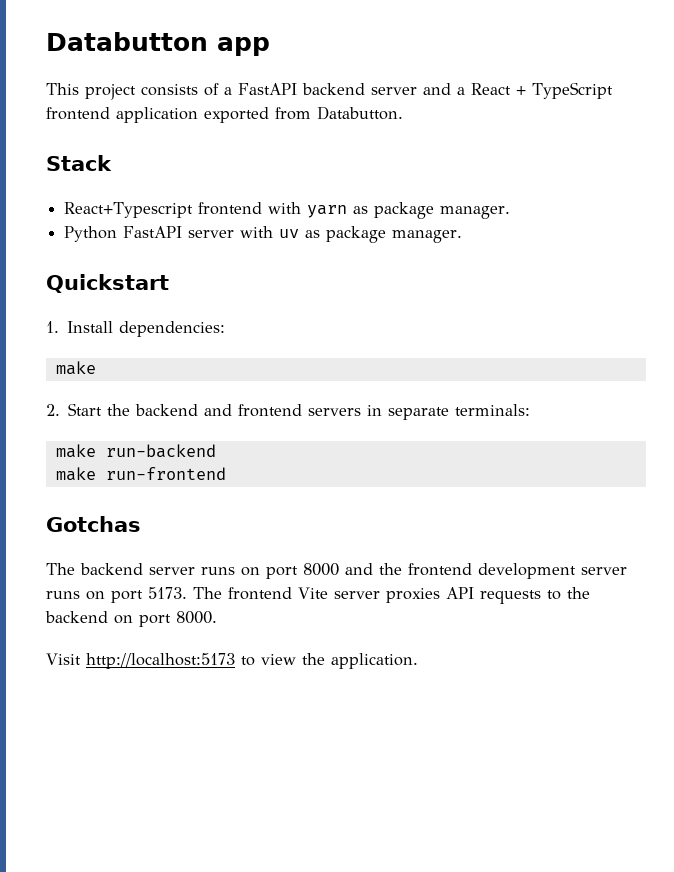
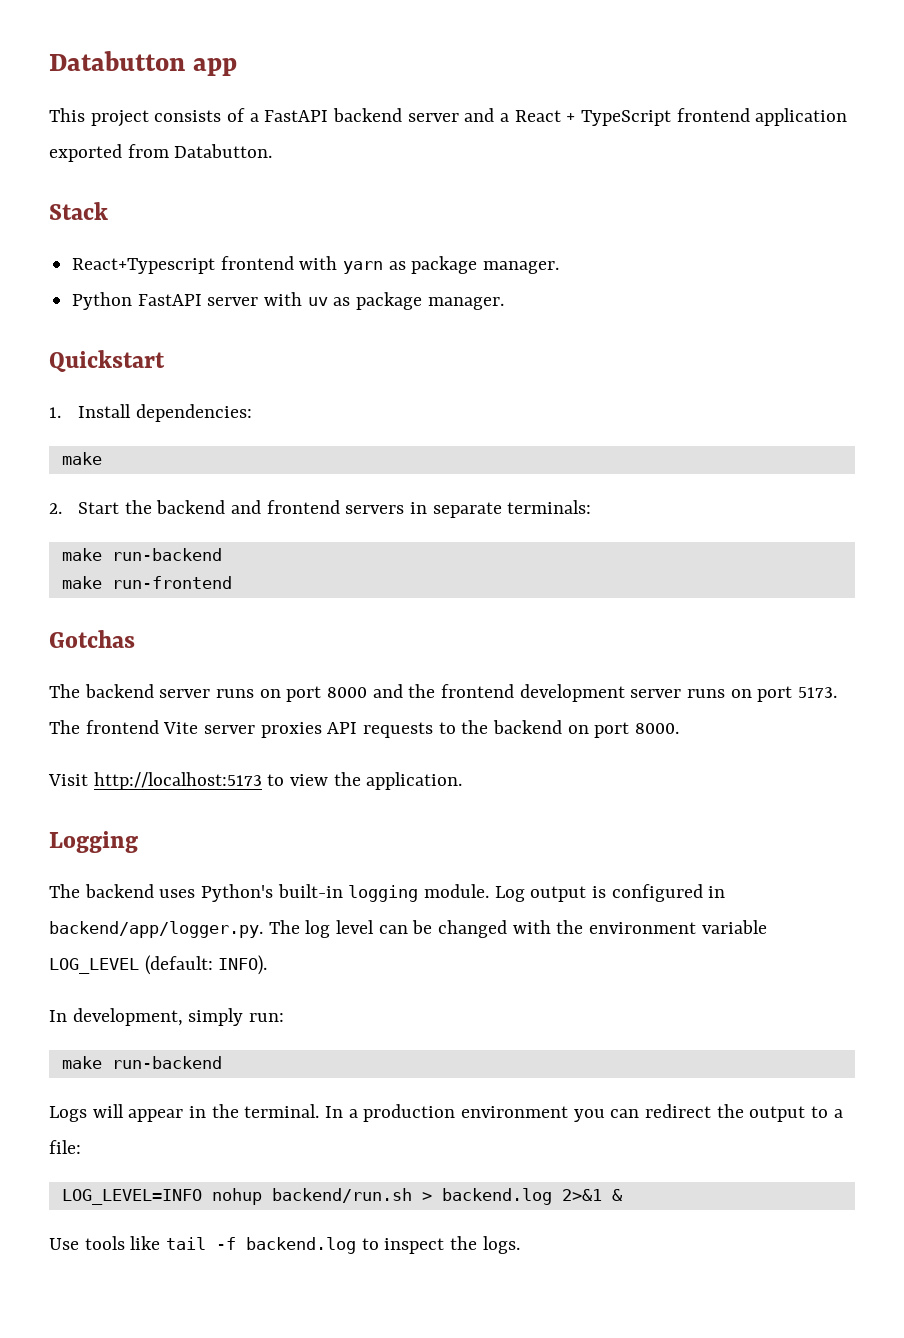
(418, 661) none -> [49,831,138,853] [49,884,726,902] [49,920,767,938] [49,955,268,975] [49,1008,285,1026] [61,1056,222,1069] [49,1104,843,1122] [49,1140,81,1154] [61,1188,623,1205] [49,1236,520,1254] // Logging // The backend uses Python's built-in logging module. Log output is configured in backend/app/logger.py. The log level can be changed with the environment variable LOG_LEVEL (default: INFO). // In development, simply run: // make run-backend // Logs will appear in the terminal. In a production environment you can redirect the output to a file: // LOG_LEVEL=INFO nohup backend/run.sh > backend.log 2>&1 & // Use tools like tail -f backend.log to inspect the logs.

